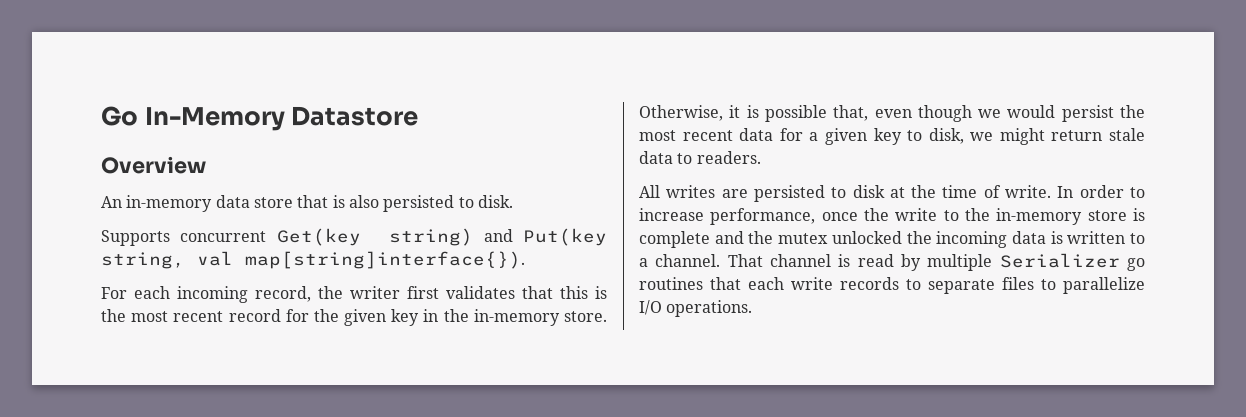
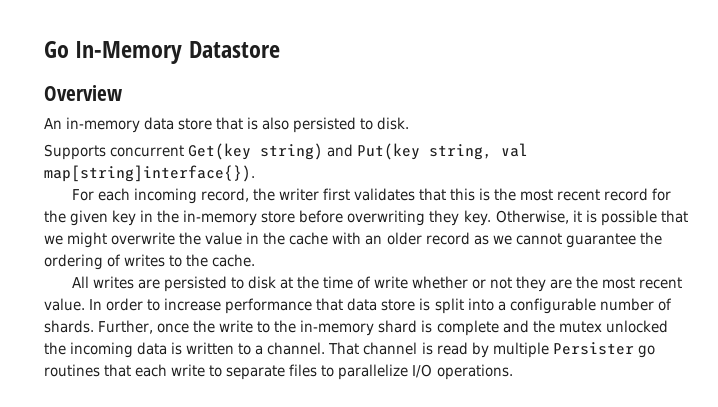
[564,311,607,322] [639,105,1145,122] [639,128,1145,145] [639,151,761,164] store. Otherwise, it is possible that, even though we would persist the most recent data for a given key to disk, we might return stale data to readers. -> [261,210,688,226] [44,232,662,248] [44,254,256,270] store before overwriting they key. Otherwise, it is possible that we might overwrite the value in the cache with an older record as we cannot guarantee the ordering of writes to the cache.
[1005,185,1145,198] [639,208,816,225] write. In order to increase performance, -> [374,276,683,292] [44,298,672,314] [44,320,154,334] write whether or not they are the most recent value. In order to increase performance that data store is split into a configurable number of shards. Further,
[1087,210,1127,221] store -> [378,320,418,333] shard
[999,253,1120,268] Serializer -> [552,342,634,355] Persister
[840,277,899,290] records -> (206, 370) none

